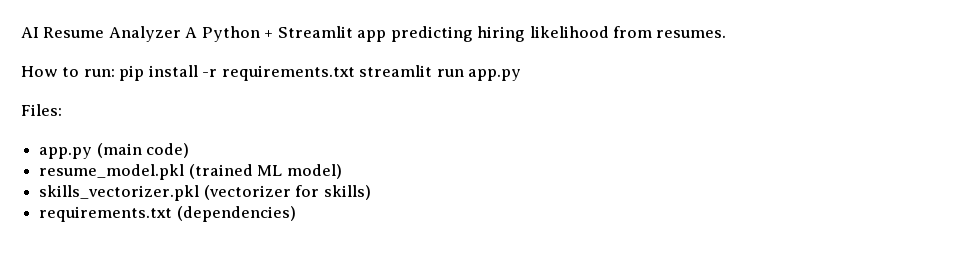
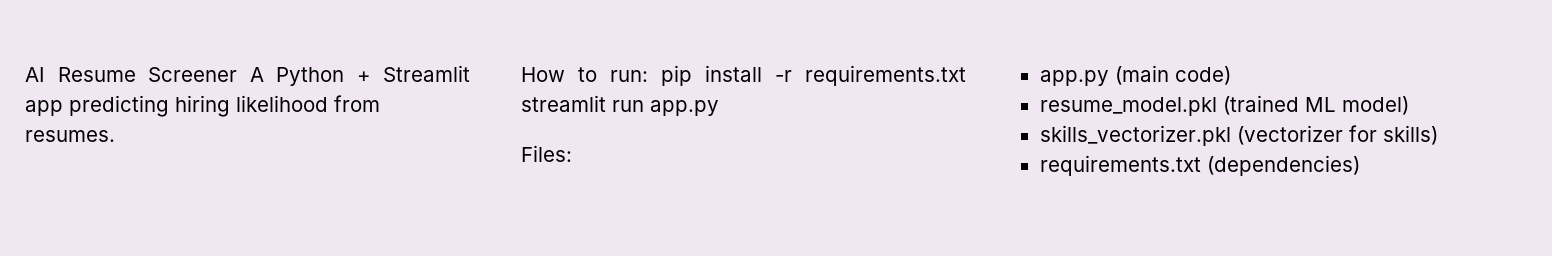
[108,26,181,42] Analyzer -> [148,67,237,82] Screener

